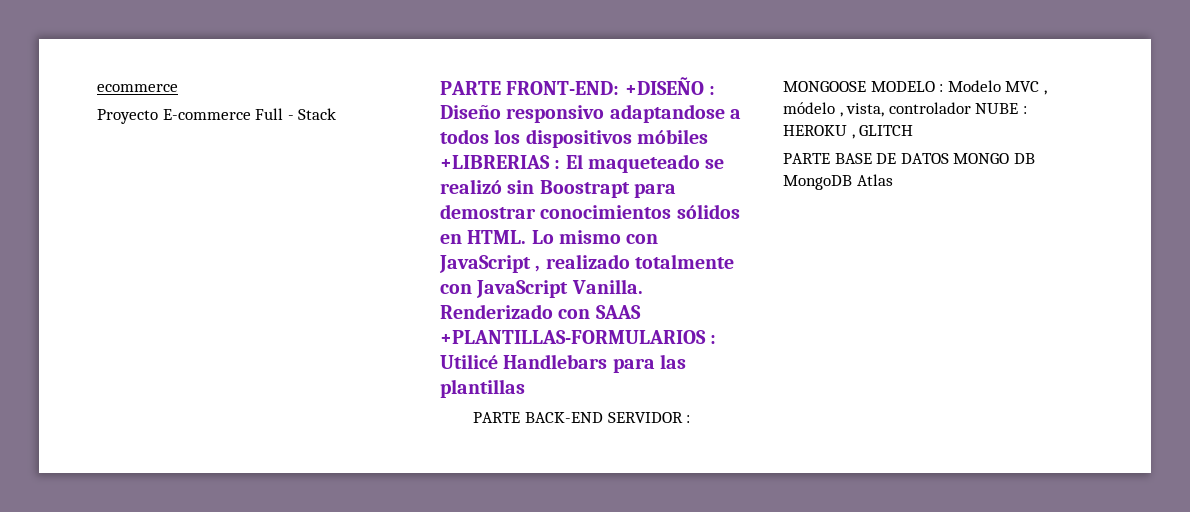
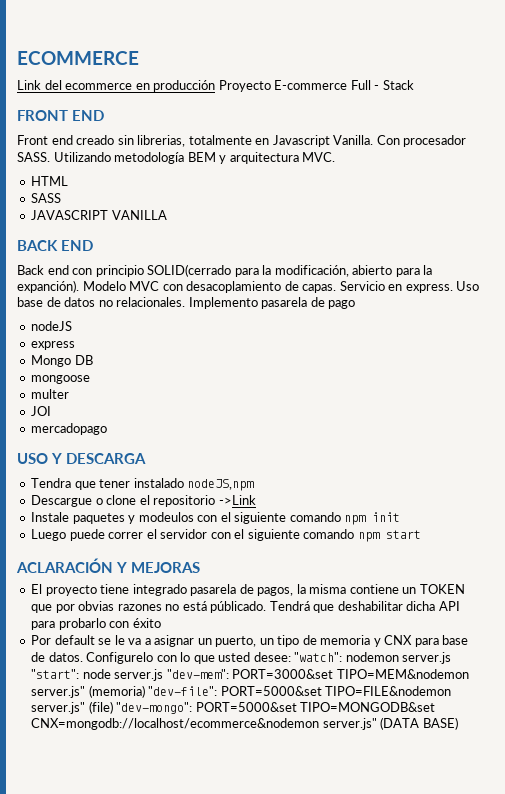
(97, 88) none -> [17,51,139,65] [17,80,62,90] ECOMMERCE // Link del
(178, 88) // -> [135,80,216,92] en producción
[440,77,715,95] [440,104,741,123] [440,129,708,148] [440,154,725,173] [440,179,676,198] [440,204,740,219] [440,230,659,244] [439,254,734,273] [440,279,643,298] [440,304,641,319] [440,330,717,344] [440,354,686,373] [440,379,525,398] [473,412,691,423] [783,80,1047,95] [783,102,1027,117] [783,125,914,139] [783,153,1035,164] [783,174,893,190] PARTE FRONT-END: +DISEÑO : Diseño responsivo adaptandose a todos los dispositivos móbiles +LIBRERIAS : El maqueteado se realizó sin Boostrapt para demostrar conocimientos sólidos en HTML. Lo mismo con JavaScript , realizado totalmente con JavaScript Vanilla. Renderizado con SAAS +PLANTILLAS-FORMULARIOS : Utilicé Handlebars para las plantillas // PARTE BACK-END SERVIDOR : MONGOOSE MODELO : Modelo MVC , módelo , vista, controlador NUBE : HEROKU , GLITCH // PARTE BASE DE DATOS MONGO DB MongoDB Atlas -> [17,110,104,121] [17,135,467,147] [17,152,336,164] [31,176,69,186] [31,193,62,203] [31,210,167,220] [17,240,93,251] [17,264,433,277] [17,280,480,293] [17,297,356,309] [31,321,73,331] [31,341,76,350] [31,355,93,367] [31,375,91,384] [31,389,70,399] [31,406,52,416] [31,423,108,435] [17,453,146,464] [31,478,255,491] [31,495,256,507] [31,512,401,525] [31,529,421,542] [16,558,200,573] [31,584,465,596] [31,601,460,613] [31,618,161,630] [31,635,469,647] [31,652,452,664] [31,669,469,681] [31,685,452,698] [31,701,436,714] [31,717,458,730] FRONT END // Front end creado sin librerias, totalmente en Javascript Vanilla. Con procesador SASS. Utilizando metodología BEM y arquitectura MVC. // HTML // SASS // JAVASCRIPT VANILLA // BACK END // Back end con principio SOLID(cerrado para la modificación, abierto para la expanción). Modelo MVC con desacoplamiento de capas. Servicio en express. Uso base de datos no relacionales. Implemento pasarela de pago // nodeJS // express // Mongo DB // mongoose // multer // JOI // mercadopago // USO Y DESCARGA // Tendra que tener instalado nodeJS,npm // Descargue o clone el repositorio ->Link // Instale paquetes y modeulos con el siguiente comando npm init // Luego puede correr el servidor con el siguiente comando npm start // ACLARACIÓN Y MEJORAS // El proyecto tiene integrado pasarela de pagos, la misma contiene un TOKEN que por obvias razones no está públicado. Tendrá que deshabilitar dicha API para probarlo con éxito // Por default se le va a asignar un puerto, un tipo de memoria y CNX para base de datos. Configurelo con lo que usted desee: "watch": nodemon server.js "start": node server.js "dev-mem": PORT=3000&set TIPO=MEM&nodemon server.js" (memoria) "dev-file": PORT=5000&set TIPO=FILE&nodemon server.js" (file) "dev-mongo": PORT=5000&set TIPO=MONGODB&set CNX=mongodb://localhost/ecommerce&nodemon server.js" (DATA BASE)

